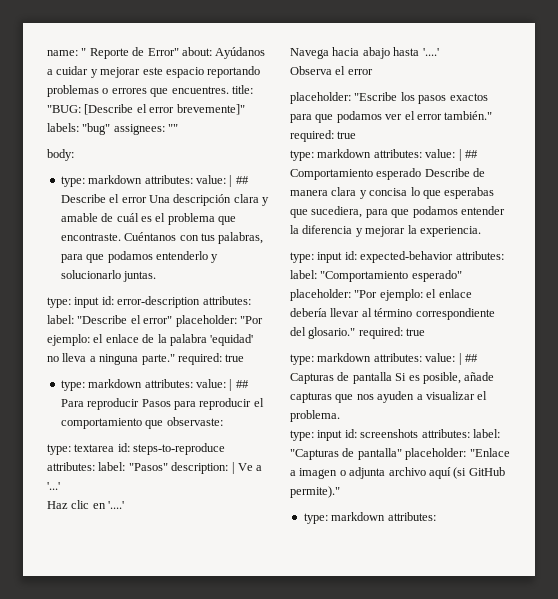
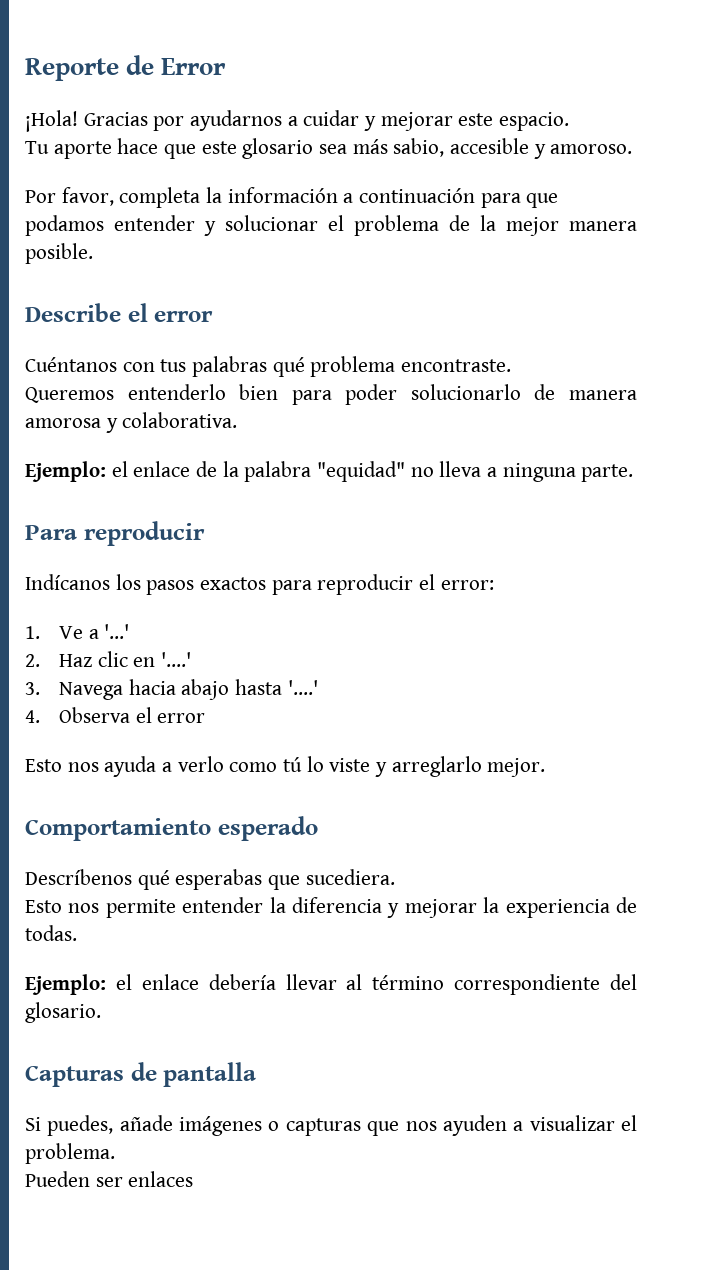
[47,47,266,59] name: " Reporte de Error" about: Ayúdanos -> [25,55,227,81] [25,110,283,132] Reporte de Error // ¡Hola! Gracias por ayudarnos
[165,66,261,78] [47,85,253,97] [47,104,245,115] [47,123,179,135] [47,149,74,161] [60,175,249,187] [60,194,269,206] [60,213,236,225] [60,232,264,244] [60,251,219,263] [60,270,157,282] [47,296,251,308] [47,315,263,327] [47,334,90,346] espacio reportando problemas o errores que encuentres. title: "BUG: [Describe el error brevemente]" labels: "bug" assignees: "" // body: // type: markdown attributes: value: | ## Describe el error Una descripción clara y amable de cuál es el problema que encontraste. Cuéntanos con tus palabras, para que podamos entenderlo y solucionarlo juntas. // type: input id: error-description attributes: label: "Describe el error" placeholder: "Por ejemplo: -> [499,112,570,131] [25,138,633,159] [25,187,559,208] [25,215,637,236] [25,243,93,264] [25,303,214,322] [25,356,512,377] [25,384,637,405] [25,412,238,433] [25,461,106,482] espacio. // Tu aporte hace que este glosario sea más sabio, accesible y amoroso. // Por favor, completa la información a continuación para que podamos entender y solucionar el problema de la mejor manera posible. // Describe el error // Cuéntanos con tus palabras qué problema encontraste. // Queremos entenderlo bien para poder solucionarlo de manera amorosa y colaborativa. // Ejemplo:
[210,334,254,346] 'equidad' -> [317,461,406,482] "equidad"
[141,353,245,365] [60,379,249,391] [60,398,264,410] [60,417,223,429] [47,443,226,455] [47,462,235,474] parte." required: true // type: markdown attributes: value: | ## Para reproducir Pasos para reproducir el comportamiento que observaste: // type: textarea id: steps-to-reproduce attributes: label: "Pasos" description: | -> [581,464,634,482] [25,521,205,546] [25,574,494,595] [25,626,40,639] parte. // Para reproducir // Indícanos los pasos exactos para reproducir el error: // 1.
(60, 486) none -> [25,654,40,667] 2.
(125, 505) none -> [25,682,40,695] 3.
(439, 52) none -> [25,710,40,723] 4.
[290,92,488,104] [290,111,493,123] [290,130,357,142] [290,149,478,161] [290,168,486,180] [290,187,495,199] [290,206,458,218] placeholder: "Escribe los pasos exactos para que podamos ver el error también." required: true // type: markdown attributes: value: | ## Comportamiento esperado Describe de manera clara y concisa lo que esperabas que sucediera, para que podamos -> [25,756,546,777] [25,816,318,841] [25,869,395,890] [25,899,176,918] Esto nos ayuda a verlo como tú lo viste y arreglarlo mejor. // Comportamiento esperado // Descríbenos qué esperabas que sucediera. // Esto nos permite
[419,226,481,237] [290,251,504,263] [290,270,462,282] [290,289,423,301] experiencia. // type: input id: expected-behavior attributes: label: "Comportamiento esperado" placeholder: "Por ejemplo: -> [505,897,637,918] [25,925,77,941] [25,974,106,995] experiencia de todas. // Ejemplo:
[308,327,426,339] [290,353,478,365] [290,372,495,384] glosario." required: true // type: markdown attributes: value: | ## Capturas de pantalla Si es posible, añade -> [25,1002,101,1023] [25,1062,257,1087] [25,1115,280,1136] glosario. // Capturas de pantalla // Si puedes, añade imágenes o
[290,429,500,441] [290,448,510,460] [290,467,505,479] [290,486,340,498] [303,512,436,524] type: input id: screenshots attributes: label: "Capturas de pantalla" placeholder: "Enlace a imagen o adjunta archivo aquí (si GitHub permite)." // type: markdown attributes: -> [25,1171,194,1187] Pueden ser enlaces

